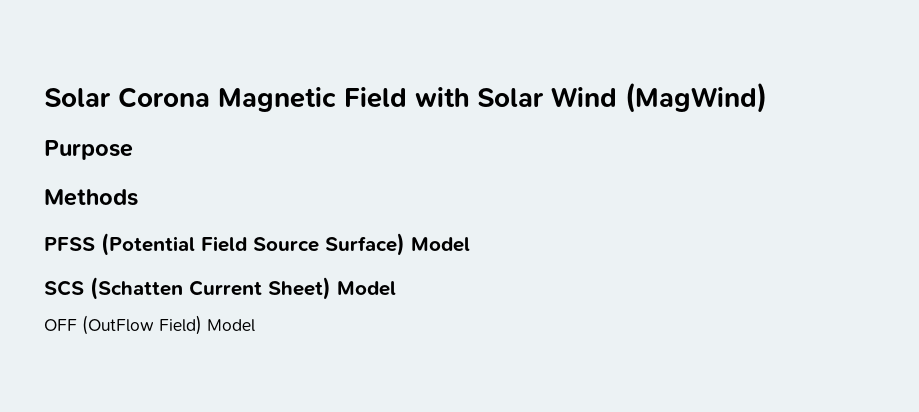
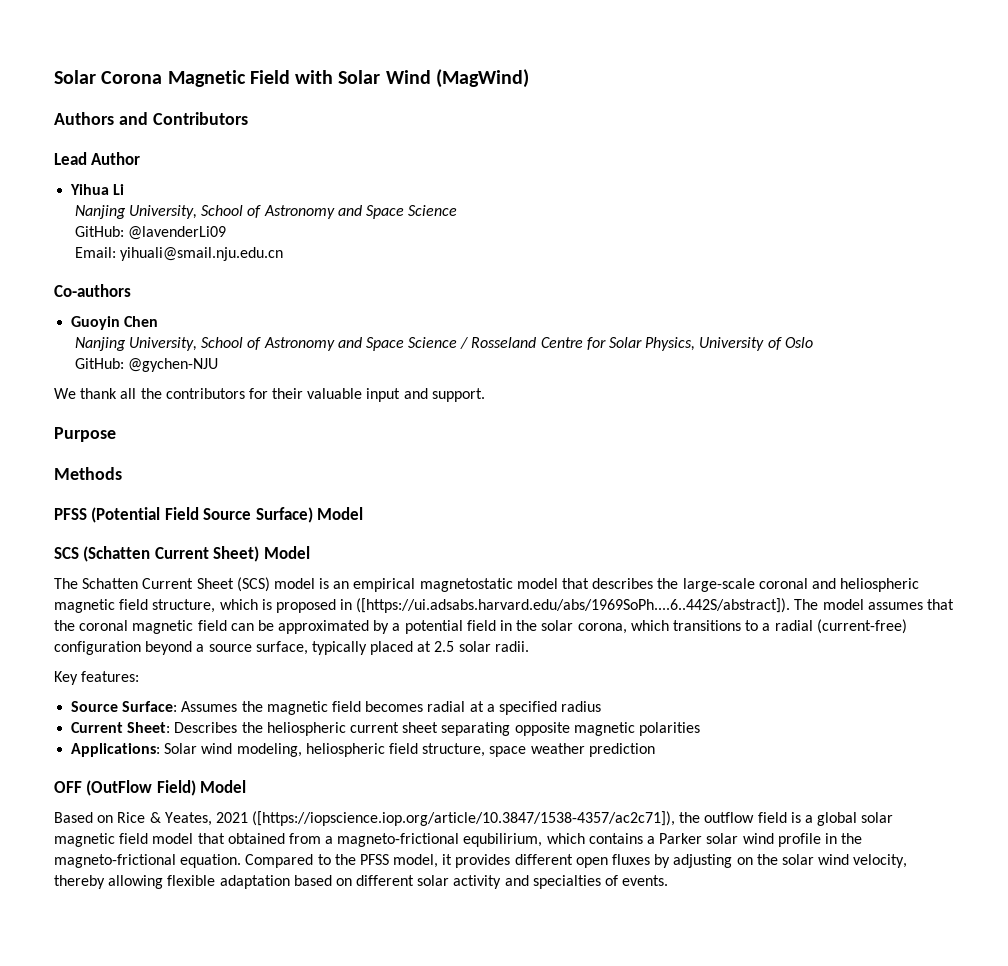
(767, 97) none -> [54,112,248,125] [54,152,141,165] [70,184,125,195] [74,205,458,219] [74,226,226,240] [74,247,283,261] [54,284,131,297] [71,316,159,330] [74,337,813,351] [74,358,218,372] [54,388,485,402] // Authors and Contributors // Lead Author // Yihua Li // Nanjing University, School of Astronomy and Space Science // GitHub: @lavenderLi09 // Email: yihuali@smail.nju.edu.cn // Co-authors // Guoyin Chen // Nanjing University, School of Astronomy and Space Science / Rosseland Centre for Solar Physics, University of Oslo // GitHub: @gychen-NJU // We thank all the contributors for their valuable input and support.
[44,315,255,335] OFF (OutFlow Field) Model -> [54,577,920,592] [54,598,955,613] [54,619,907,634] [54,641,529,655] [54,671,140,685] [71,701,602,715] [71,722,700,736] [71,743,655,757] [54,780,247,796] [54,811,894,826] [54,833,863,847] [54,854,908,868] [54,875,669,889] The Schatten Current Sheet (SCS) model is an empirical magnetostatic model that describes the large-scale coronal and heliospheric magnetic field structure, which is proposed in ([https://ui.adsabs.harvard.edu/abs/1969SoPh....6..442S/abstract]). The model assumes that the coronal magnetic field can be approximated by a potential field in the solar corona, which transitions to a radial (current-free) configuration beyond a source surface, typically placed at 2.5 solar radii. // Key features: // Source Surface: Assumes the magnetic field becomes radial at a specified radius // Current Sheet: Describes the heliospheric current sheet separating opposite magnetic polarities // Applications: Solar wind modeling, heliospheric field structure, space weather prediction // OFF (OutFlow Field) Model // Based on Rice & Yeates, 2021 ([https://iopscience.iop.org/article/10.3847/1538-4357/ac2c71]), the outflow field is a global solar magnetic field model that obtained from a magneto-frictional equbilirium, which contains a Parker solar wind profile in the magneto-frictional equation. Compared to the PFSS model, it provides different open fluxes by adjusting on the solar wind velocity, thereby allowing flexible adaptation based on different solar activity and specialties of events.

